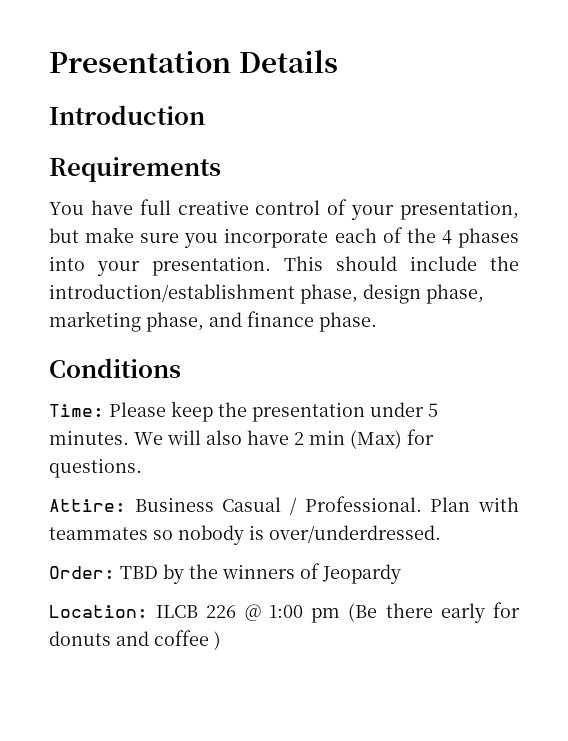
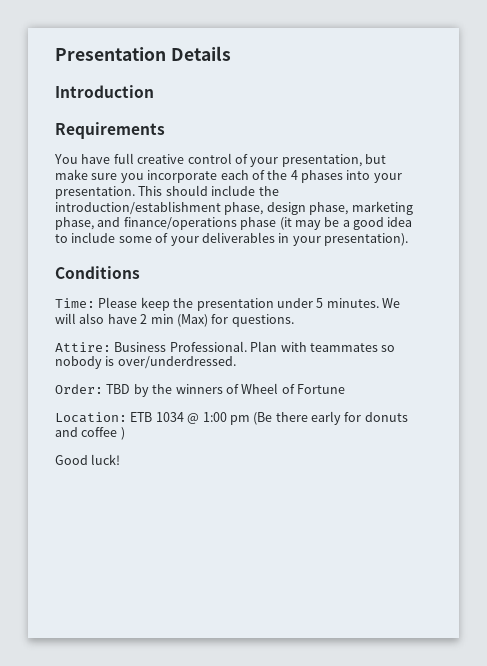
[247,311,377,332] finance phase. -> [123,217,413,230] [55,232,408,246] finance/operations phase (it may be a good idea to include some of your deliverables in your presentation).
[222,497,297,515] Casual / -> (167, 347) none
[322,564,401,584] Jeopardy -> [241,383,345,394] Wheel of Fortune
[156,605,237,618] ILCB 226 -> [130,412,184,422] ETB 1034
(221, 640) none -> [55,454,121,465] // Good luck!

